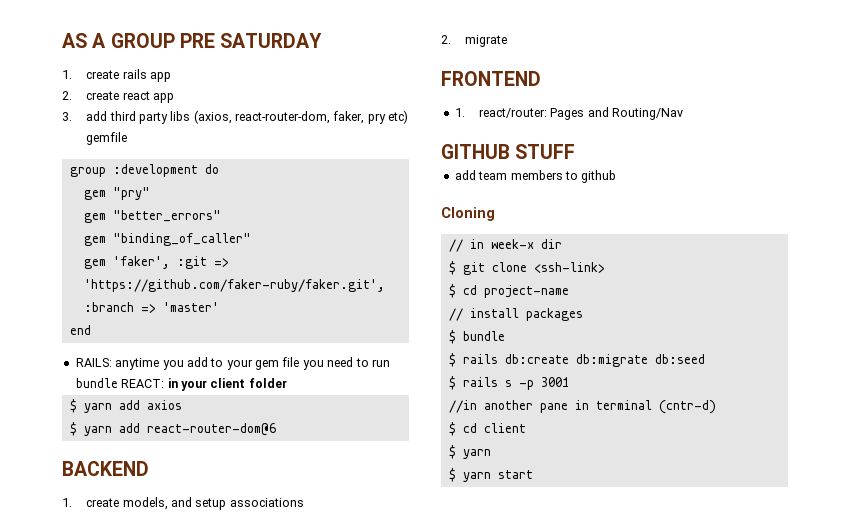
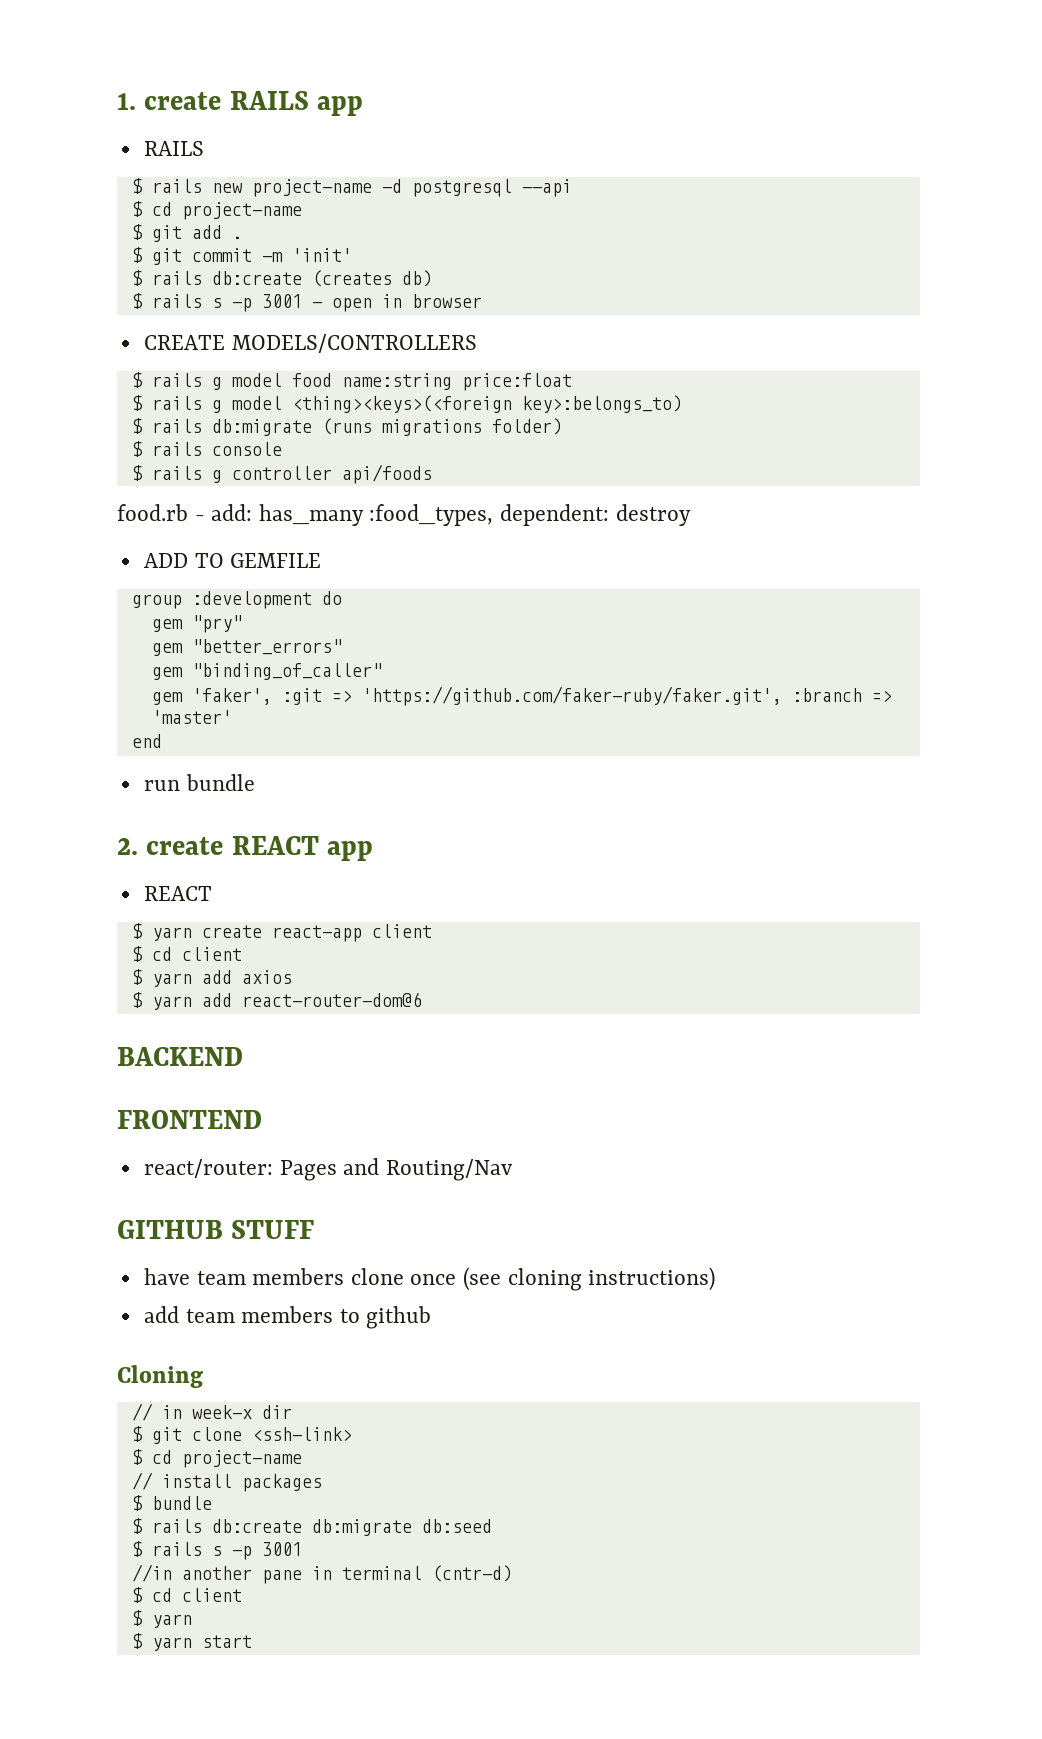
[62,33,323,48] [62,69,171,82] [62,91,174,103] [62,110,409,124] [86,132,128,145] AS A GROUP PRE SATURDAY // 1. create rails app // 2. create react app // 3. add third party libs (axios, react-router-dom, faker, pry etc) gemfile -> [117,91,364,116] [143,141,204,156] [131,178,572,197] [131,201,302,220] [131,224,242,242] [131,247,352,265] [131,270,432,287] [131,293,482,312] [143,334,477,353] [131,372,572,391] [131,395,682,413] [131,418,562,436] [131,441,282,457] [131,464,432,484] [117,504,691,526] [143,553,322,568] 1. create RAILS app // RAILS // $ rails new project-name -d postgresql --api // $ cd project-name // $ git add . // $ git commit -m 'init' // $ rails db:create (creates db) // $ rails s -p 3001 - open in browser // CREATE MODELS/CONTROLLERS // $ rails g model food name:string price:float // $ rails g model <thing><keys>(<foreign key>:belongs_to) // $ rails db:migrate (runs migrations folder) // $ rails console // $ rails g controller api/foods // food.rb - add: has_many :food_types, dependent: destroy // ADD TO GEMFILE
[75,357,390,370] [75,378,287,391] RAILS: anytime you add to your gem file you need to run bundle REACT: in your client folder -> [143,774,255,791] [117,836,374,861] [143,886,212,901] [131,923,432,942] [131,946,242,962] run bundle // 2. create REACT app // REACT // $ yarn create react-app client // $ cd client
[62,497,304,510] [441,35,508,47] // 1. create models, and setup associations // 2. migrate -> (243, 1056) none
[454,108,465,117] 1. -> (262, 1119) none
(576, 151) none -> [143,1267,716,1291] // have team members clone once (see cloning instructions)

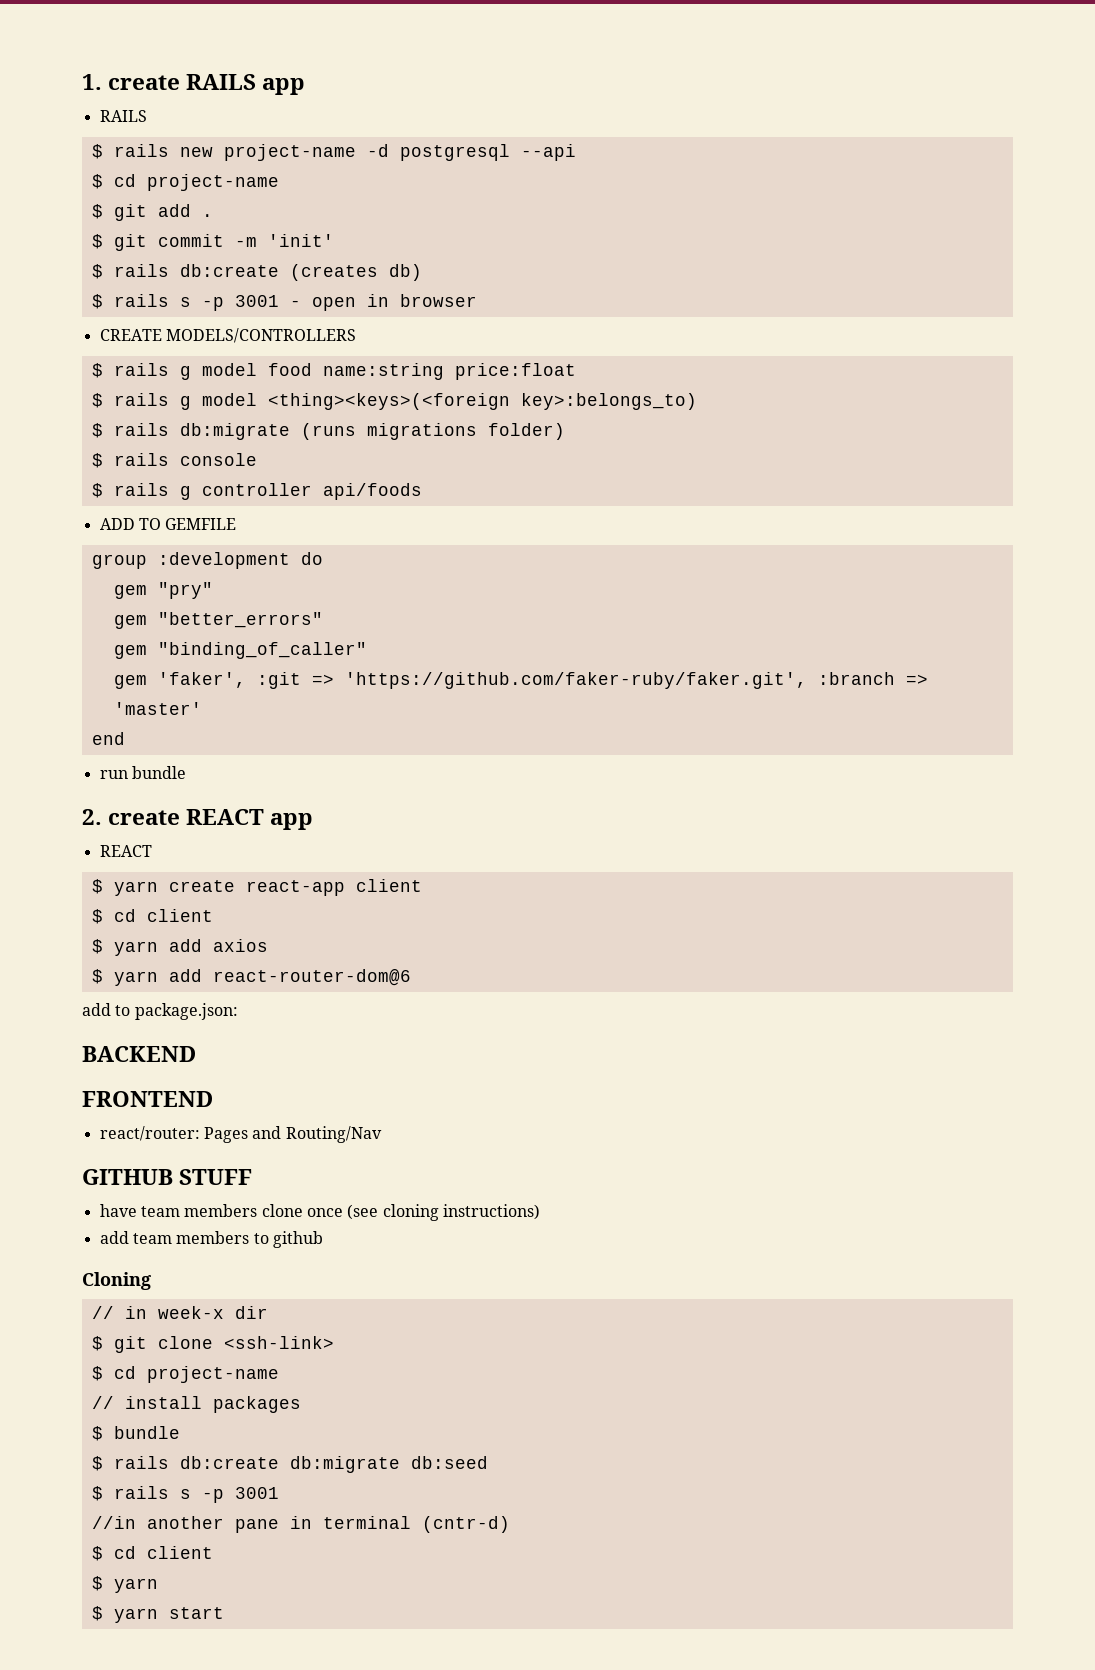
[117,504,691,526] // food.rb - add: has_many :food_types, dependent: destroy -> (422, 491) none
(422, 999) none -> [82,1003,238,1020] // add to package.json:

